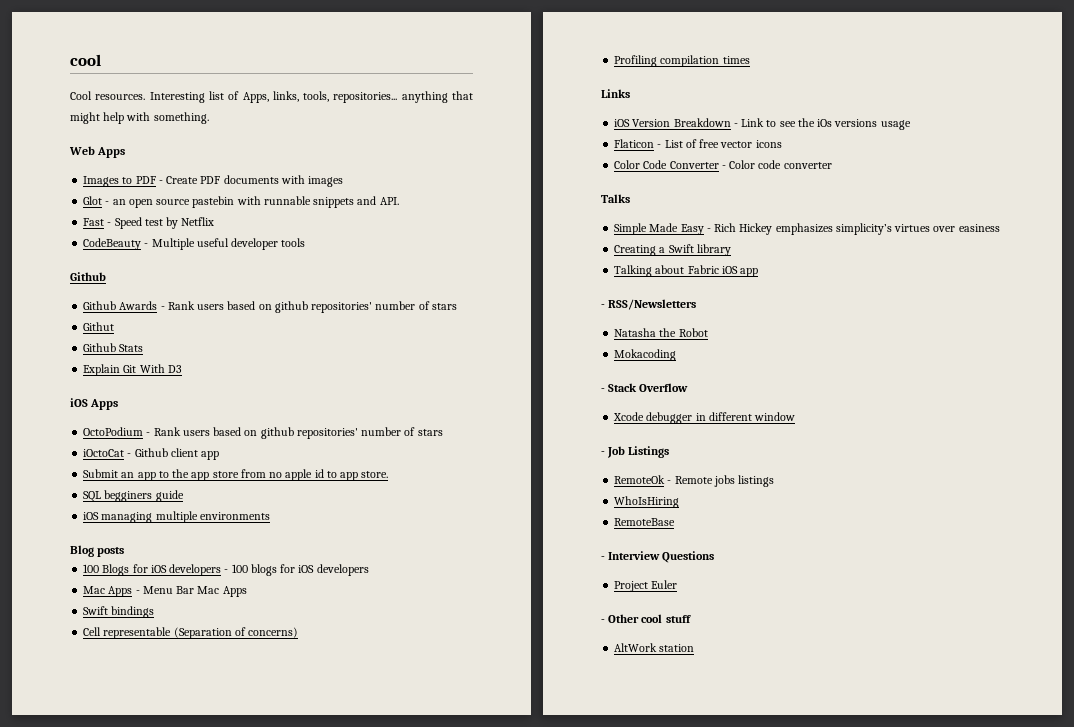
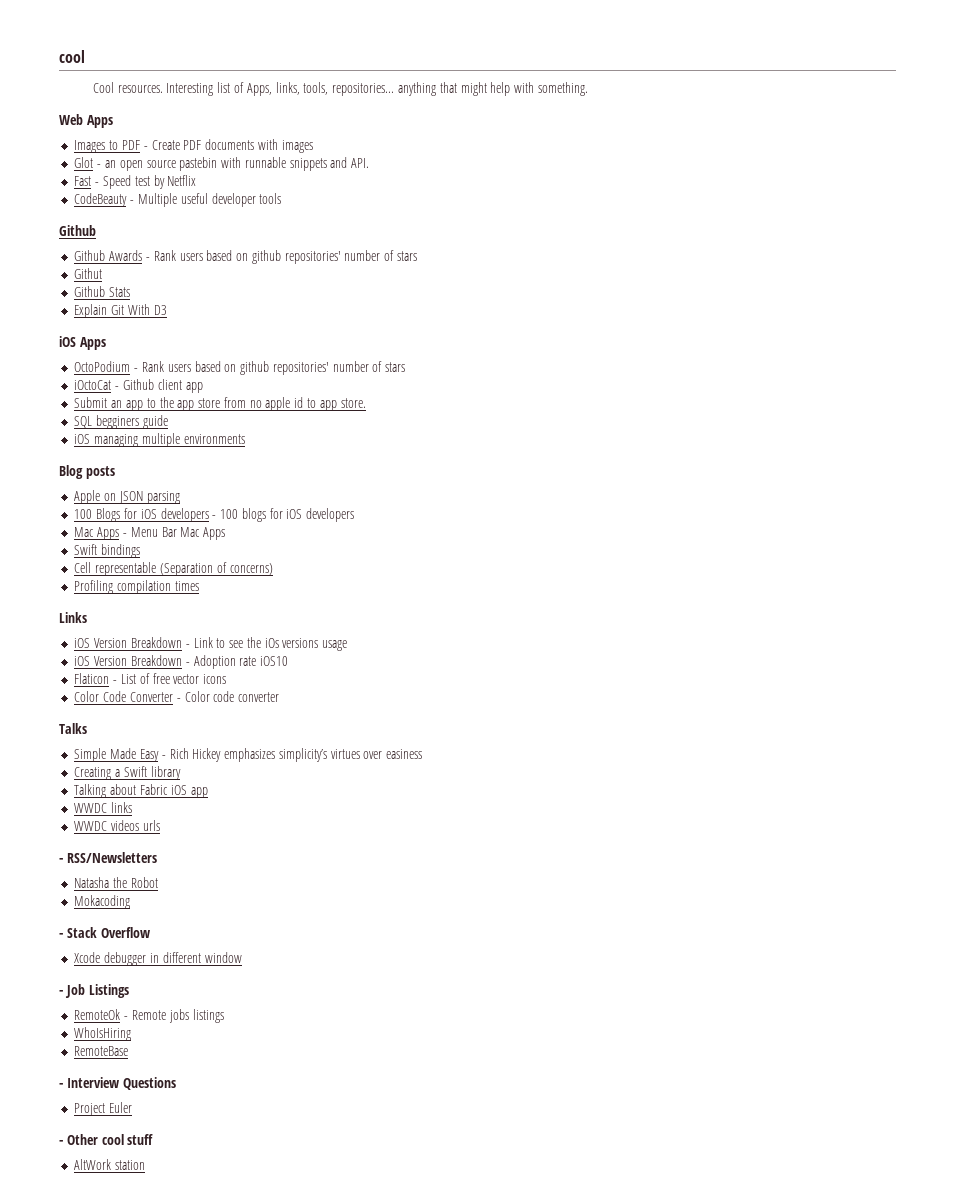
(125, 552) none -> [74,490,180,504] // Apple on JSON parsing
(911, 125) none -> [74,655,289,669] // iOS Version Breakdown - Adoption rate iOS10
(759, 272) none -> [74,802,133,813] [74,820,160,831] // WWDC links // WWDC videos urls

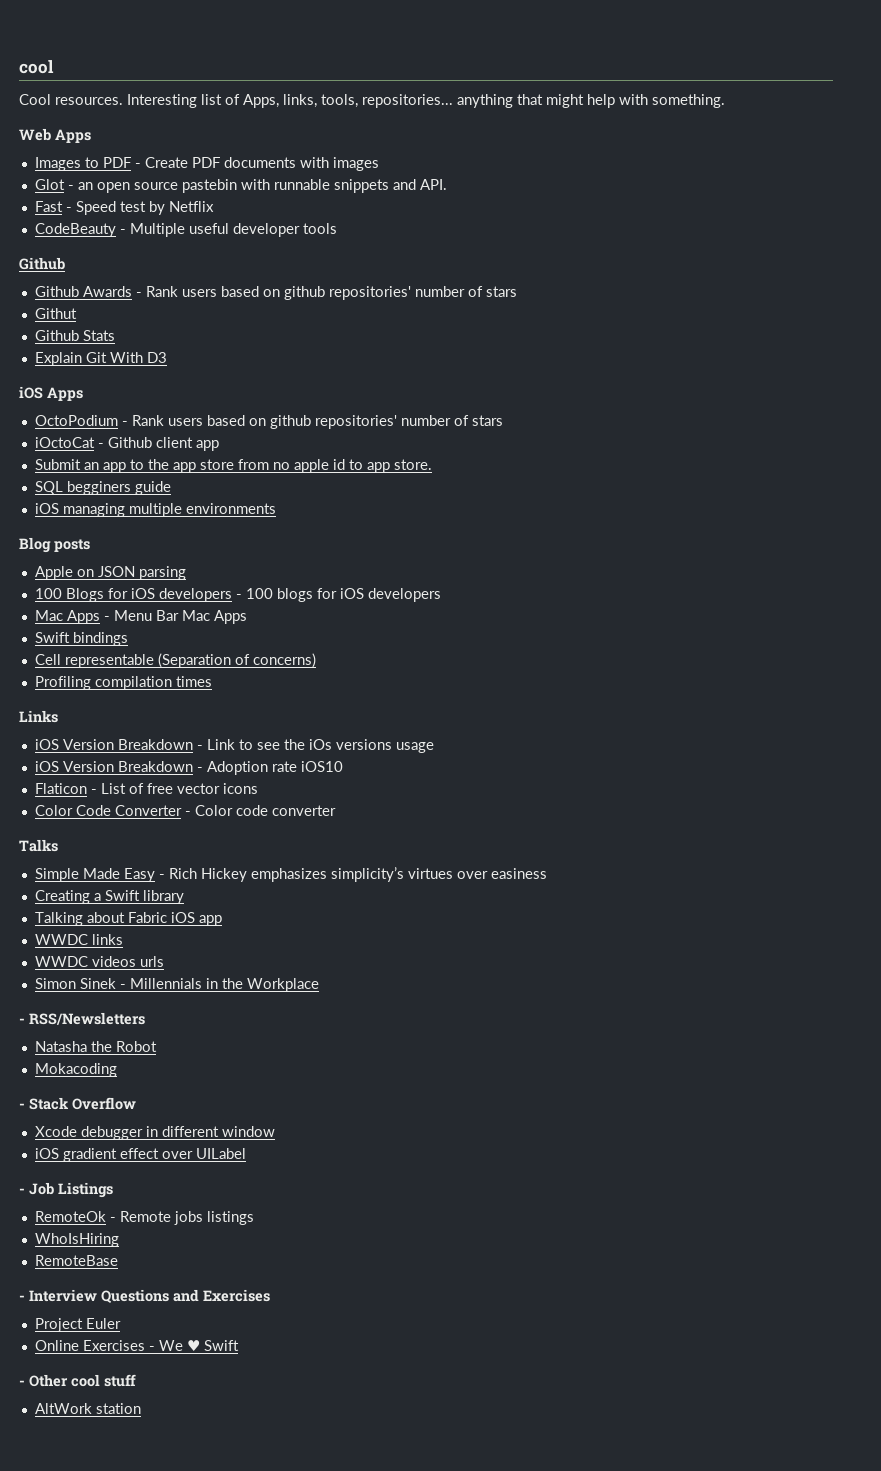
(160, 825) none -> [34,978,319,992] // Simon Sinek - Millennials in the Workplace
(242, 957) none -> [34,1148,246,1162] // iOS gradient effect over UILabel
(176, 1083) none -> [173,1289,270,1302] and Exercises
(133, 1107) none -> [34,1340,239,1351] // Online Exercises - We ♥ Swift

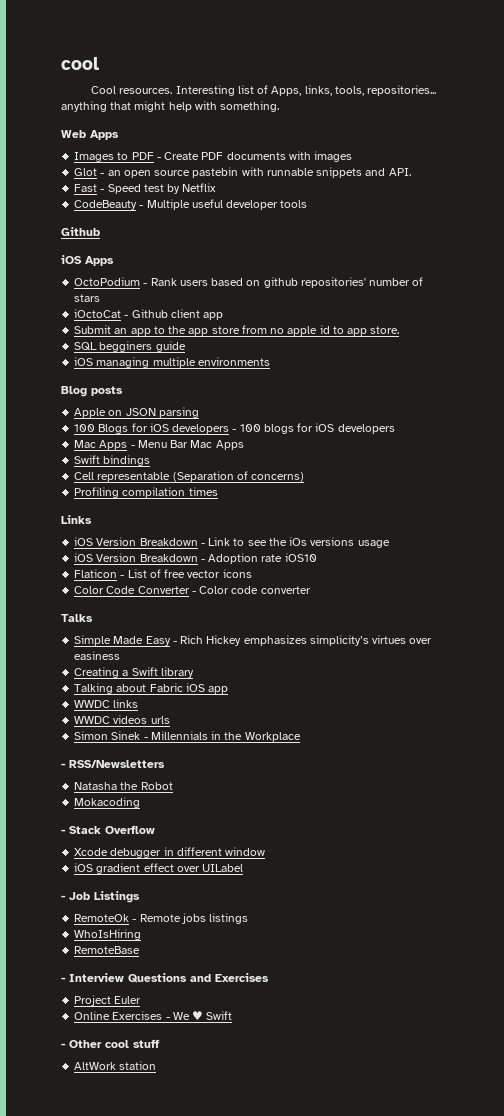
[34,286,517,300] [34,308,77,319] [34,330,115,341] [34,352,167,366] // Github Awards - Rank users based on github repositories' number of stars // Githut // Github Stats // Explain Git With D3 -> (100, 231) none

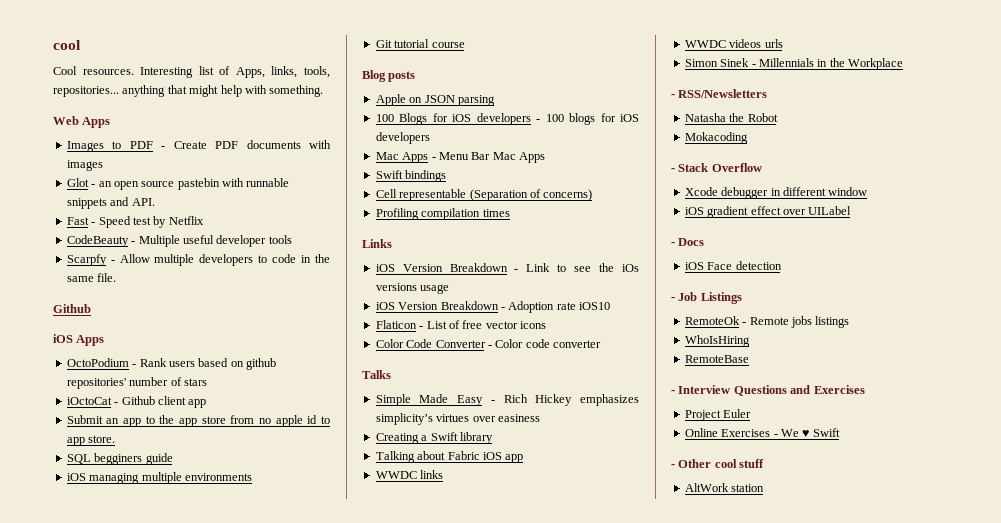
(308, 204) none -> [66,254,330,266] [66,273,117,282] // Scarpfy - Allow multiple developers to code in the same file.
(270, 361) none -> [375,39,465,48] // Git tutorial course
(244, 868) none -> [671,238,705,246] [684,261,782,270] // - Docs // iOS Face detection

